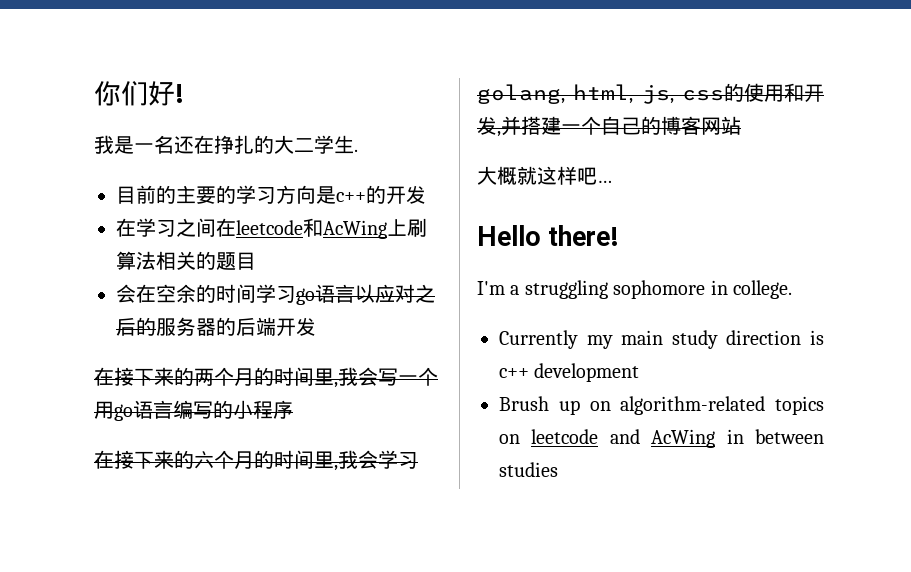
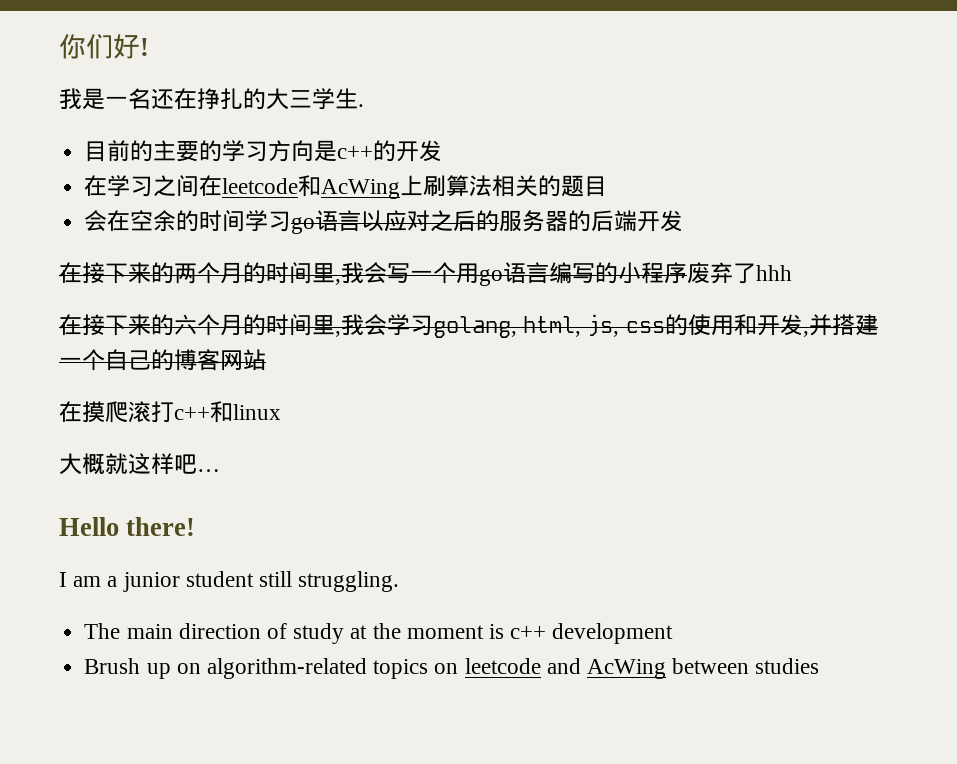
[294,138,314,152] 二 -> [289,90,312,108] 三
(293, 409) none -> [687,262,792,284] 废弃了hhh
(741, 125) none -> [59,401,281,423] // 在摸爬滚打c++和linux
[477,280,792,299] [499,330,802,349] I'm a struggling sophomore in college. // Currently my main study direction -> [59,571,400,592] [84,623,484,644] I am a junior student still struggling. // The main direction of study at the moment
[726,429,744,444] in -> (666, 669) none

